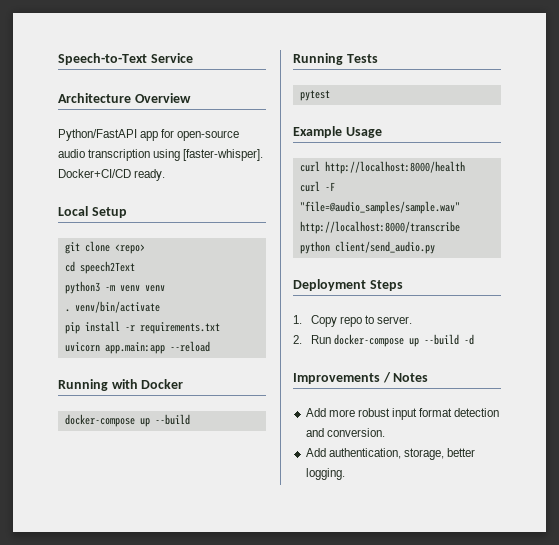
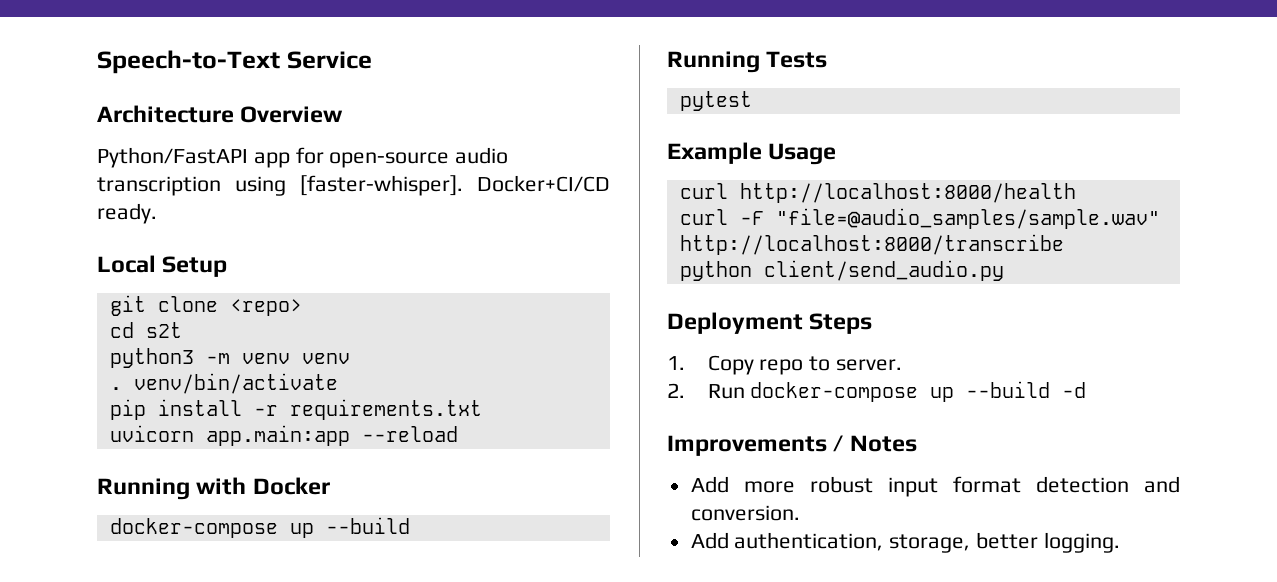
[79,261,135,274] speech2Text -> [145,322,182,338] s2t

